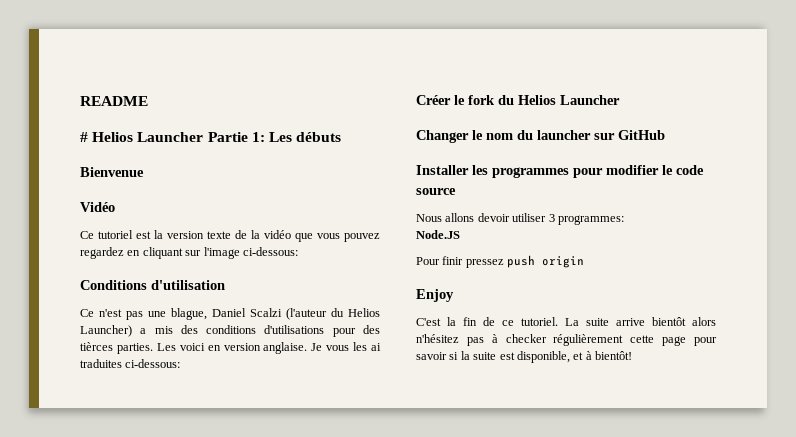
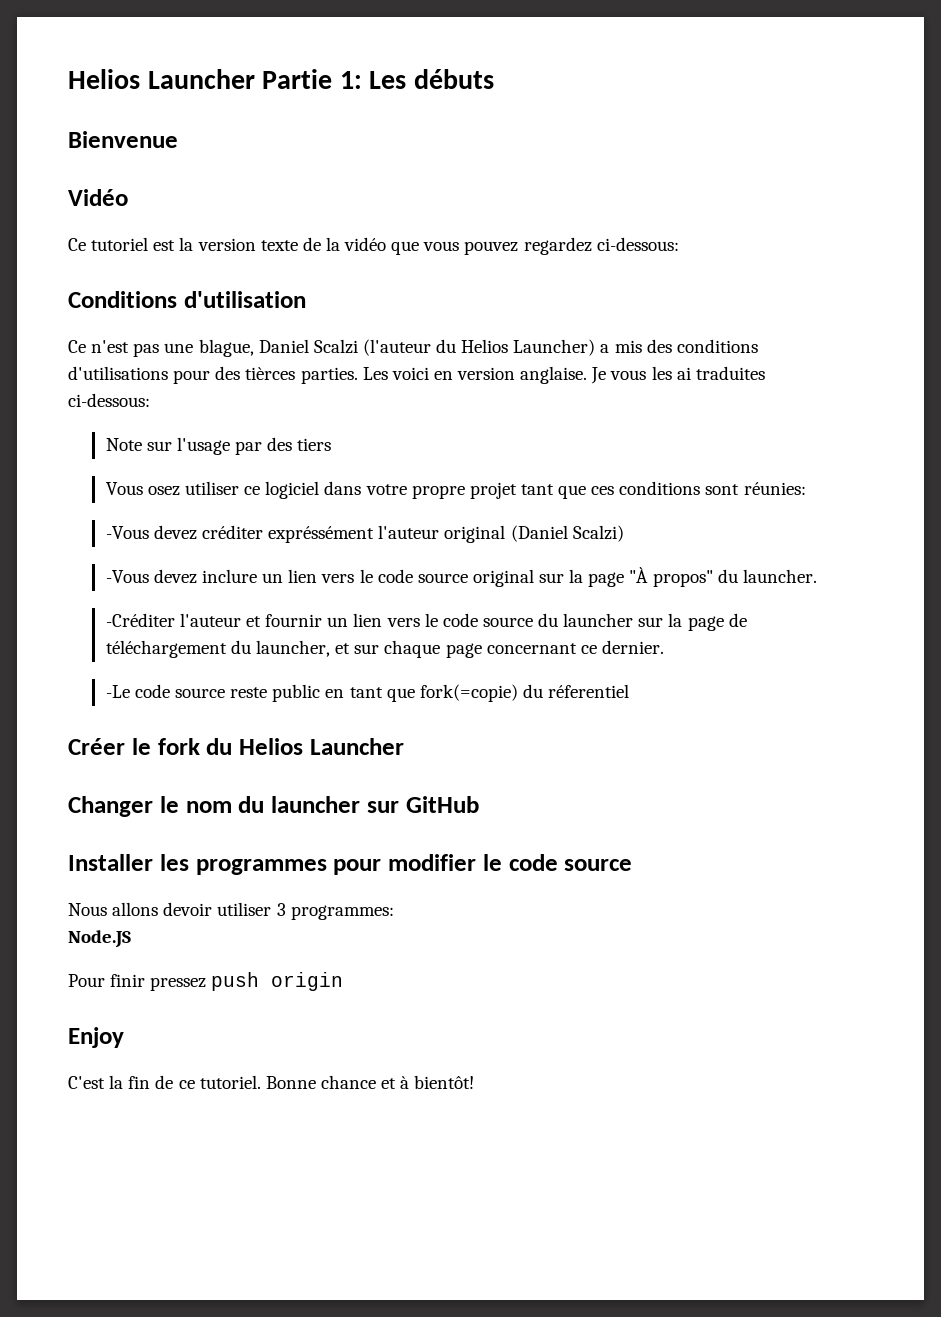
[80,96,148,106] [80,132,88,142] README // # -> (68, 79) none
[127,247,240,259] en cliquant sur l'image -> (592, 246) none
(181, 363) none -> [105,437,332,455] [105,481,806,499] [105,525,624,543] [105,567,817,587] [105,613,747,631] [105,640,664,658] [105,684,630,702] // Note sur l'usage par des tiers // Vous osez utiliser ce logiciel dans votre propre projet tant que ces conditions sont réunies: // -Vous devez créditer expréssément l'auteur original (Daniel Scalzi) // -Vous devez inclure un lien vers le code source original sur la page "À propos" du launcher. // -Créditer l'auteur et fournir un lien vers le code source du launcher sur la page de téléchargement du launcher, et sur chaque page concernant ce dernier. // -Le code source reste public en tant que fork(=copie) du réferentiel
[565,317,716,326] [416,334,717,346] [416,351,570,363] La suite arrive bientôt alors n'hésitez pas à checker régulièrement cette page pour savoir si la suite est disponible, -> [265,1075,376,1089] Bonne chance

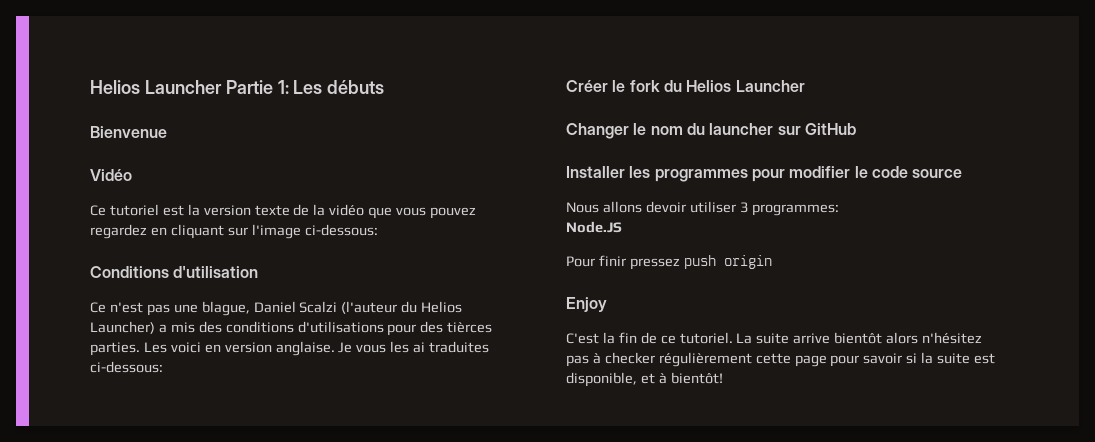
(592, 246) none -> [150,224,301,239] en cliquant sur l'image
[105,437,332,455] [105,481,806,499] [105,525,624,543] [105,567,817,587] [105,613,747,631] [105,640,664,658] [105,684,630,702] // Note sur l'usage par des tiers // Vous osez utiliser ce logiciel dans votre propre projet tant que ces conditions sont réunies: // -Vous devez créditer expréssément l'auteur original (Daniel Scalzi) // -Vous devez inclure un lien vers le code source original sur la page "À propos" du launcher. // -Créditer l'auteur et fournir un lien vers le code source du launcher sur la page de téléchargement du launcher, et sur chaque page concernant ce dernier. // -Le code source reste public en tant que fork(=copie) du réferentiel -> (163, 367) none
[265,1075,376,1089] Bonne chance -> [736,332,983,344] [566,352,996,367] [566,372,637,387] La suite arrive bientôt alors n'hésitez pas à checker régulièrement cette page pour savoir si la suite est disponible,

